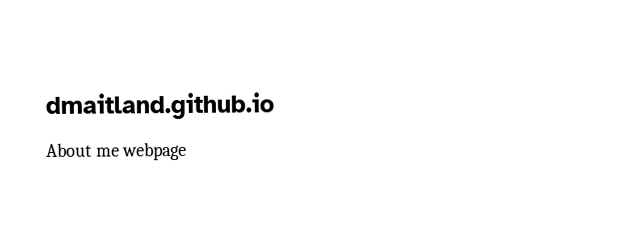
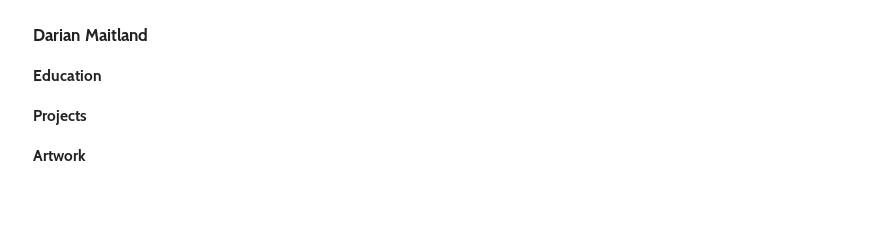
[45,92,274,120] [46,141,188,161] dmaitland.github.io // About me webpage -> [33,28,148,41] [33,69,102,81] [33,110,87,125] [33,149,86,161] Darian Maitland // Education // Projects // Artwork

